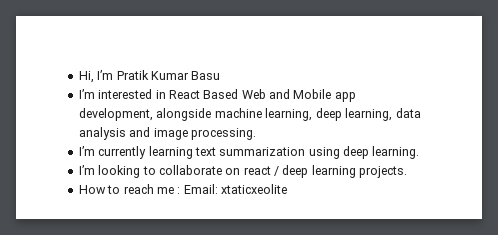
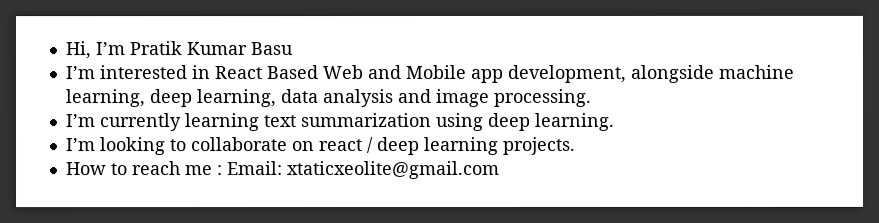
[221,184,287,194] xtaticxeolite -> [286,160,500,180] xtaticxeolite@gmail.com

